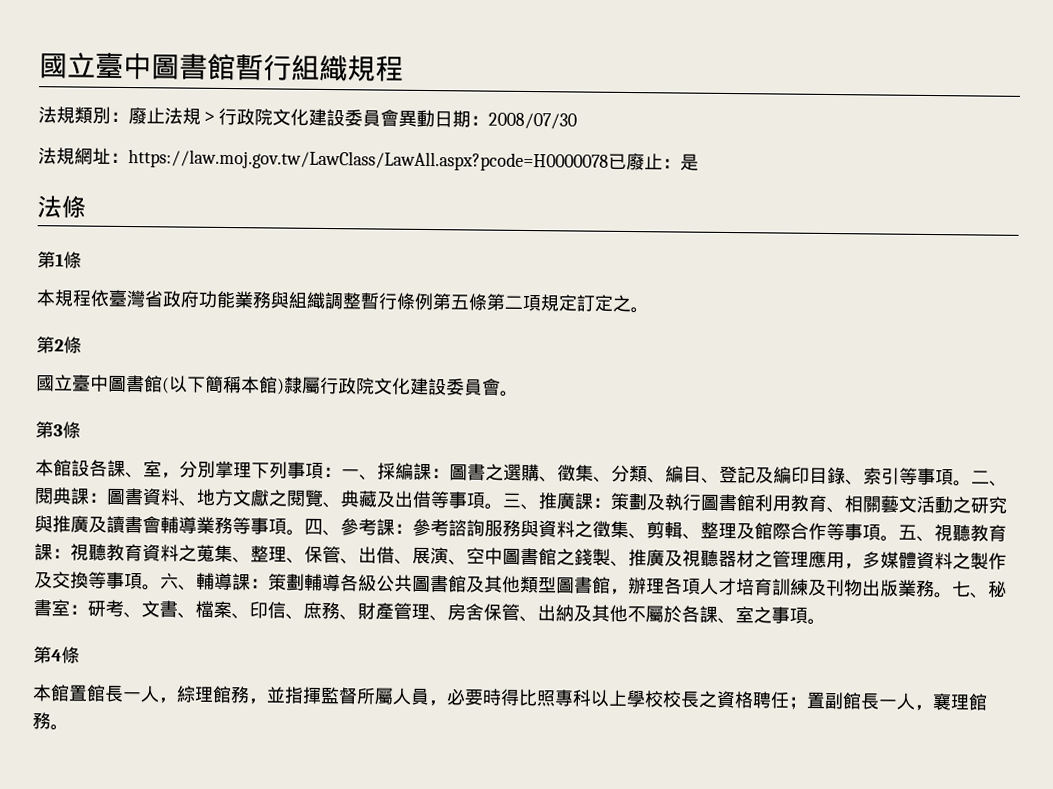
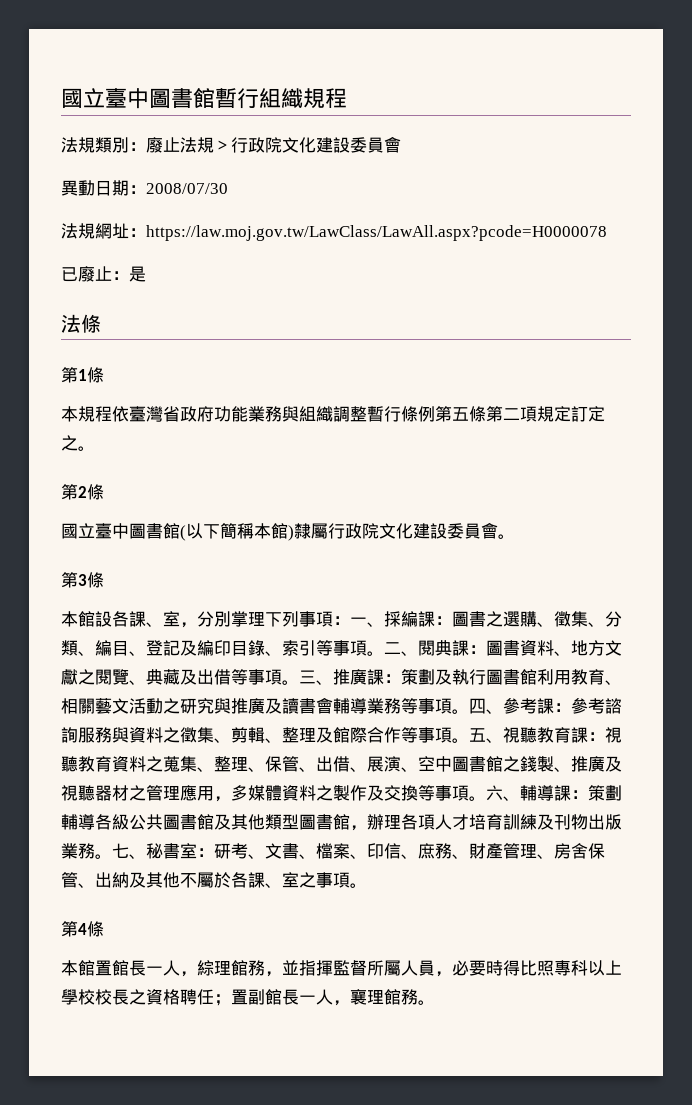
(399, 118) none -> (401, 144) //
(609, 160) none -> (607, 233) //

